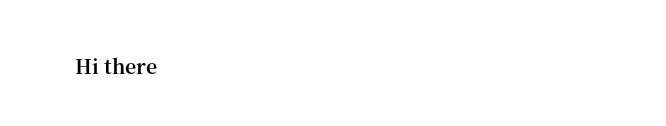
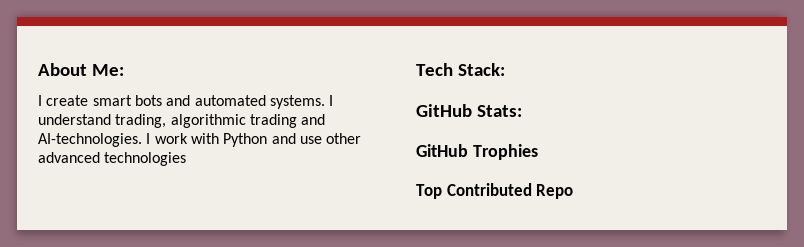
[75,57,158,74] Hi there -> [38,63,124,76] [38,95,334,109] [38,114,326,128] [38,133,362,147] [38,152,187,166] [416,63,505,76] [416,104,522,117] [416,144,538,160] [416,183,574,199] About Me: // I create smart bots and automated systems. I understand trading, algorithmic trading and AI-technologies. I work with Python and use other advanced technologies // Tech Stack: // GitHub Stats: // GitHub Trophies // Top Contributed Repo

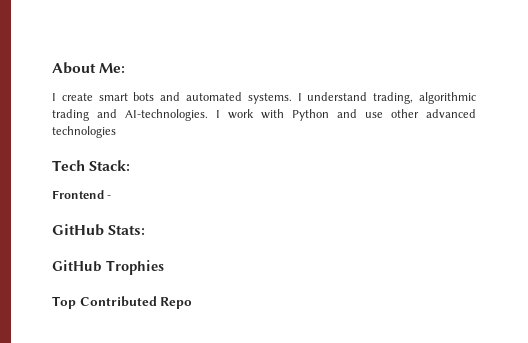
(505, 69) none -> [52,190,112,199] // Frontend -

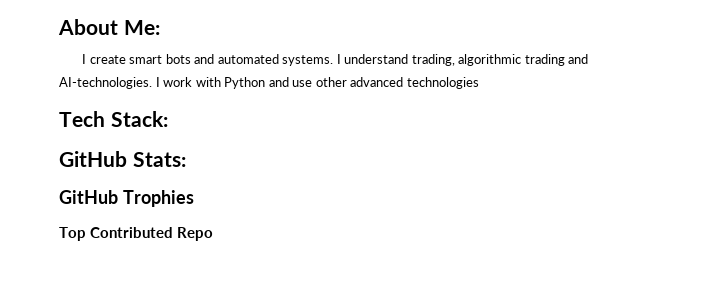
[52,190,112,199] // Frontend - -> (168, 119) none

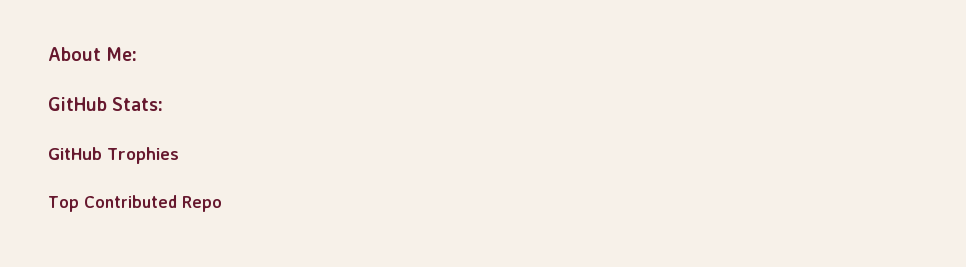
[82,54,589,66] [59,77,479,89] [59,111,168,127] // I create smart bots and automated systems. I understand trading, algorithmic trading and AI-technologies. I work with Python and use other advanced technologies // Tech Stack: -> (138, 54) none

